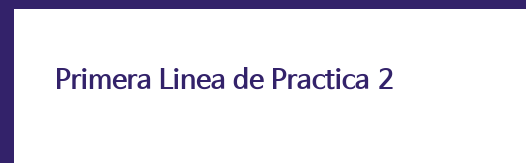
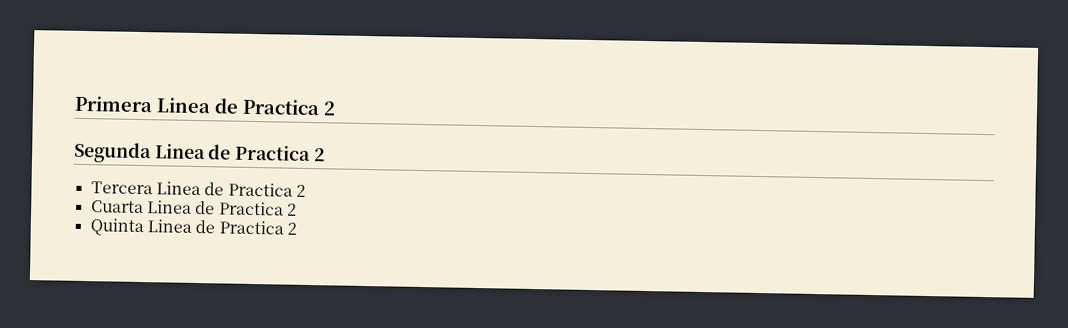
(394, 78) none -> [73,141,325,164] [90,181,306,197] [90,200,297,216] [89,218,297,237] // Segunda Linea de Practica 2 // Tercera Linea de Practica 2 // Cuarta Linea de Practica 2 // Quinta Linea de Practica 2

